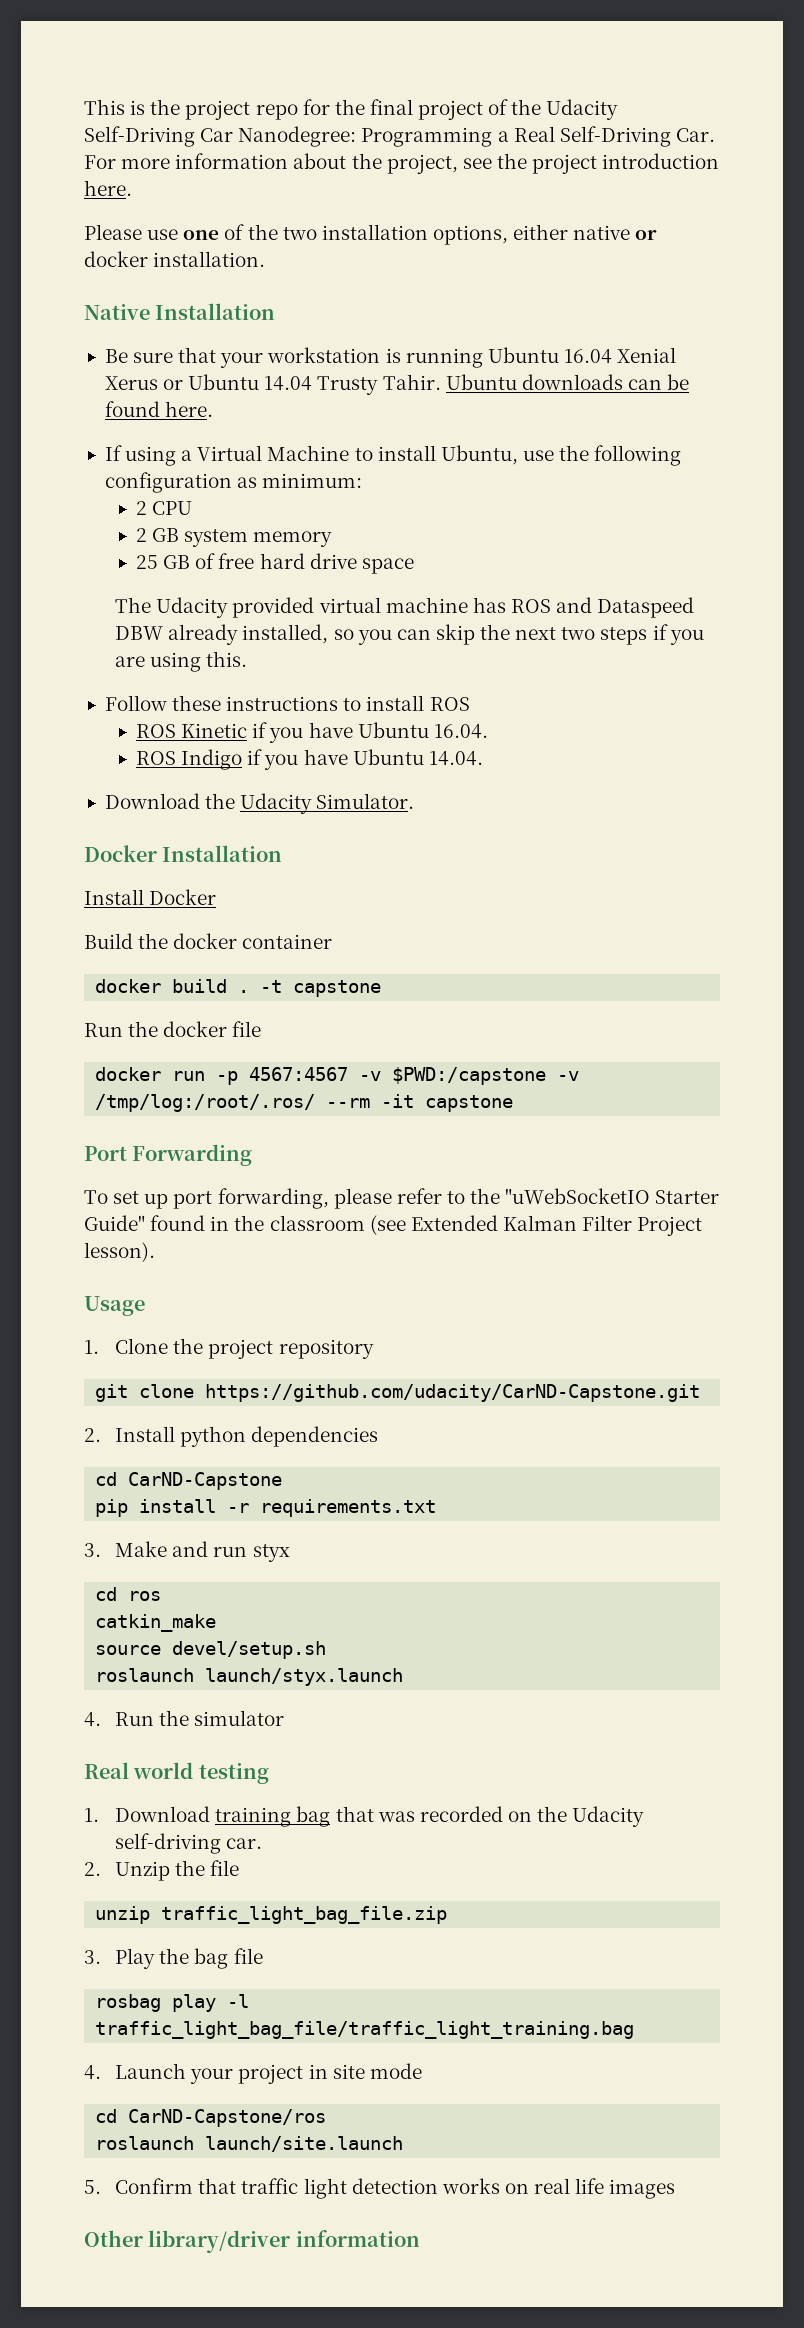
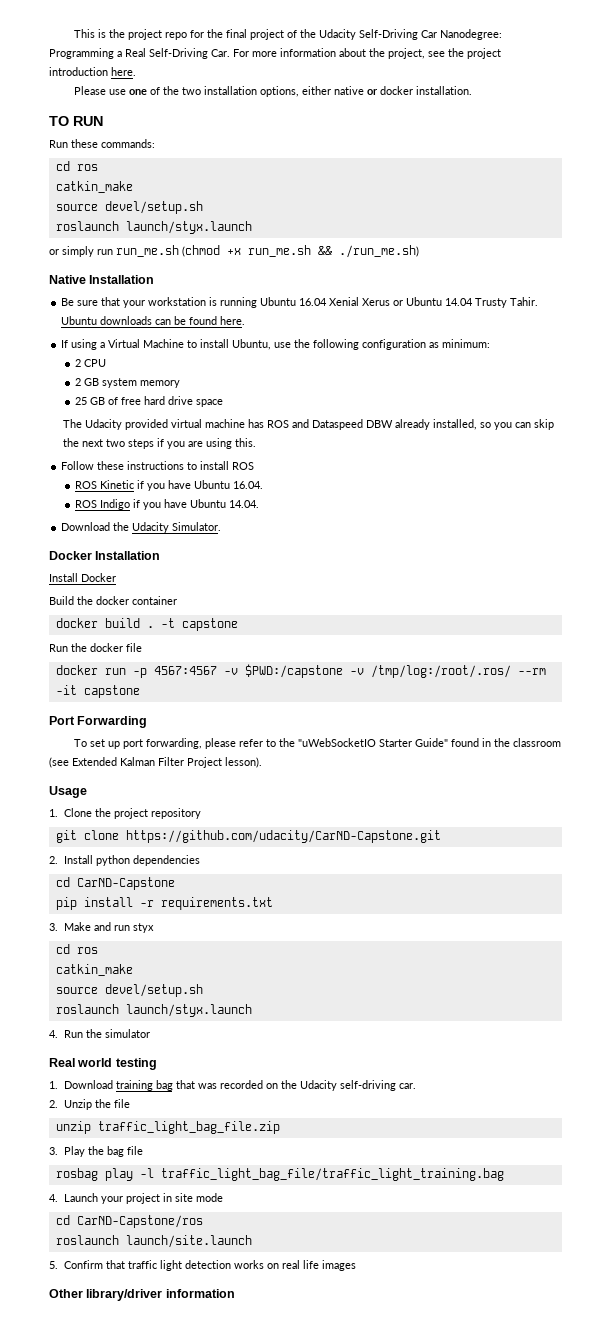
(266, 259) none -> [49,116,103,126] [49,139,155,148] [55,161,98,171] [55,181,133,193] [55,201,203,214] [55,221,252,234] [49,245,419,258] // TO RUN // Run these commands: // cd ros // catkin_make // source devel/setup.sh // roslaunch launch/styx.launch // or simply run run_me.sh (chmod +x run_me.sh && ./run_me.sh)

